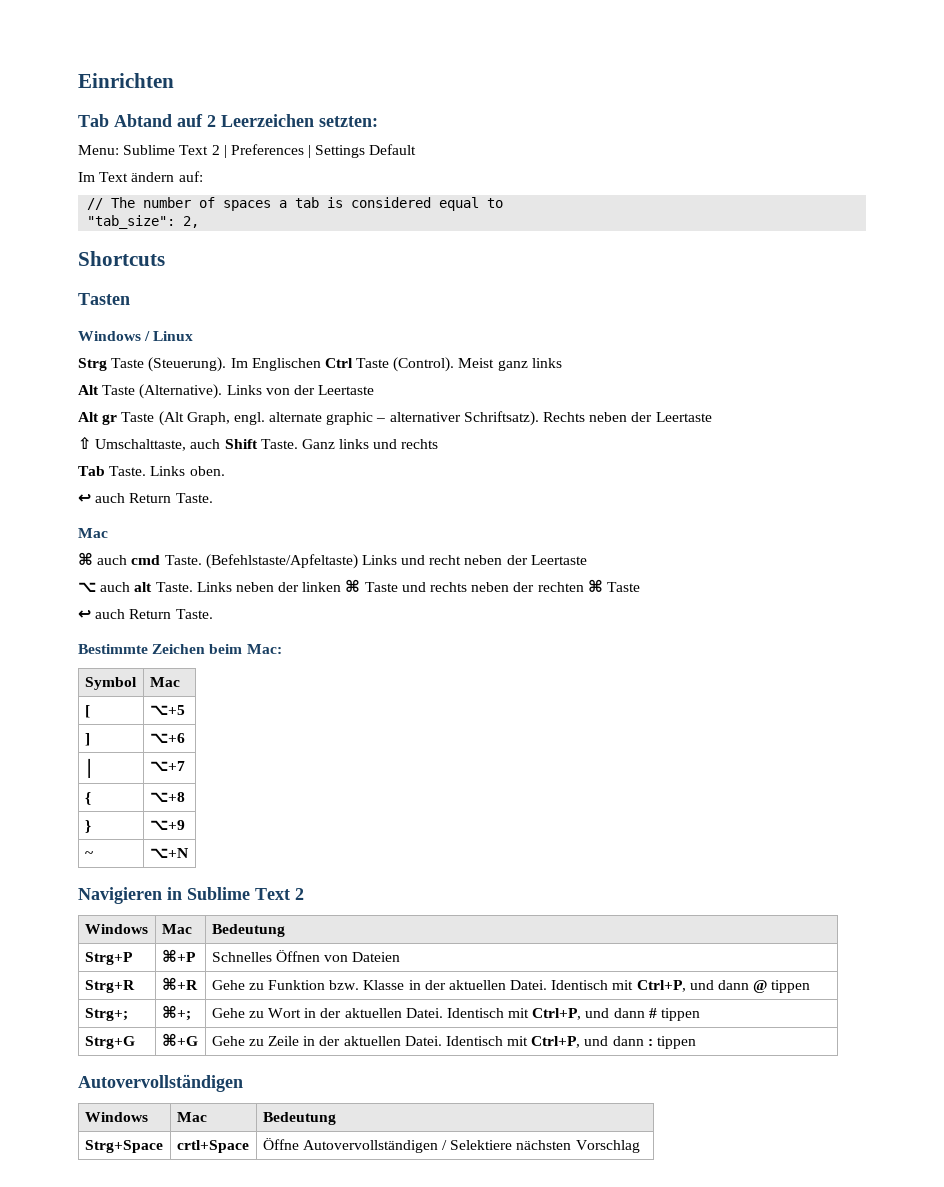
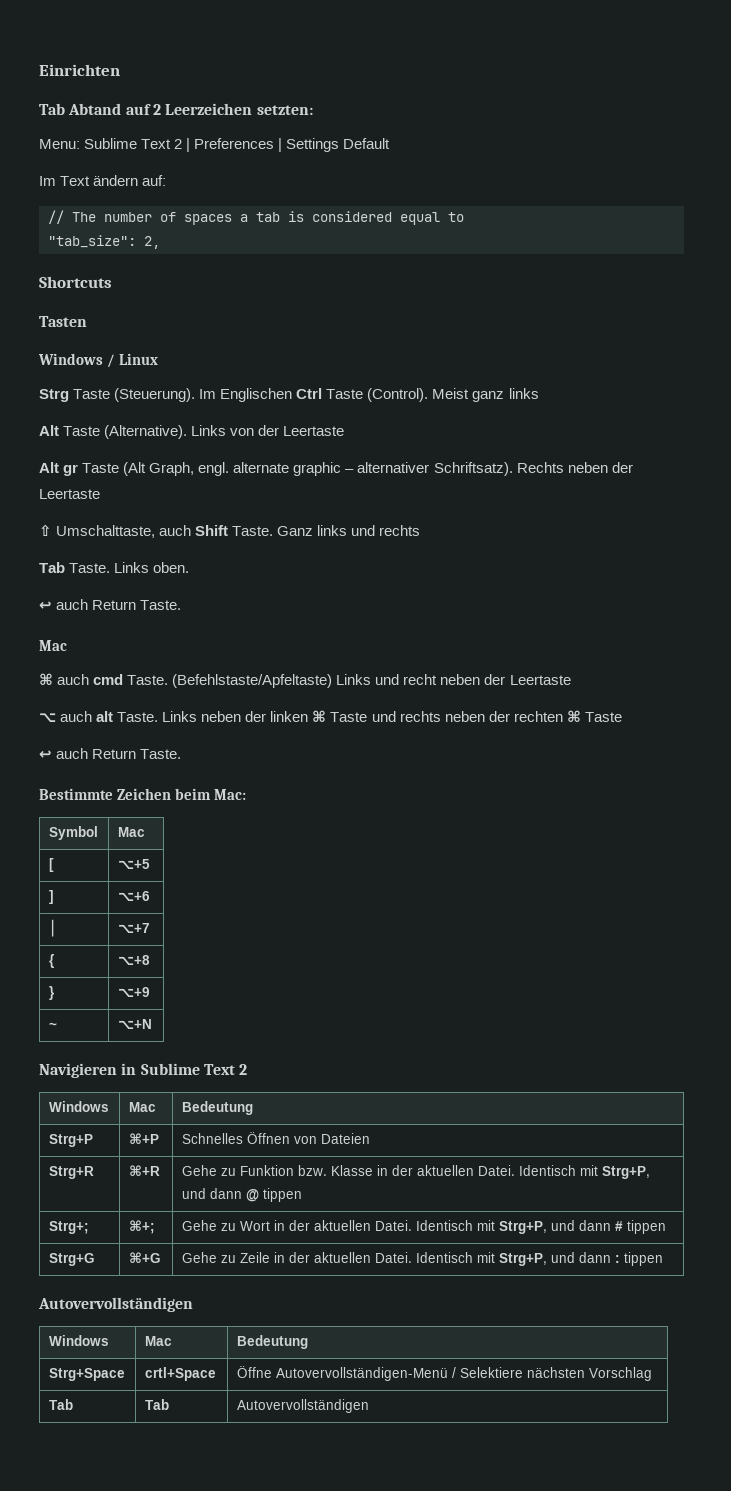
[636,980,686,992] Ctrl+P, -> [601,1166,650,1179] Strg+P,
[532,1008,582,1020] Ctrl+P, -> [498,1221,547,1234] Strg+P,
[531,1036,581,1048] Ctrl+P, -> [498,1253,547,1266] Strg+P,
[302,1140,438,1153] Autovervollständigen -> [275,1367,448,1381] Autovervollständigen-Menü
(640, 1146) none -> [48,1399,73,1410] [144,1399,169,1410] [236,1399,369,1413] // Tab | Tab | Autovervollständigen

